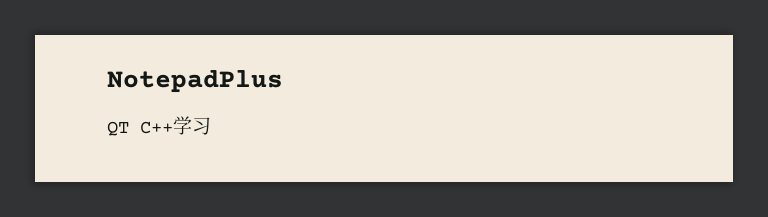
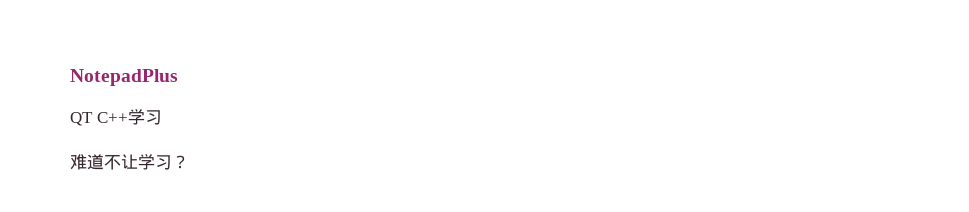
(211, 126) none -> [70,154,189,170] // 难道不让学习？

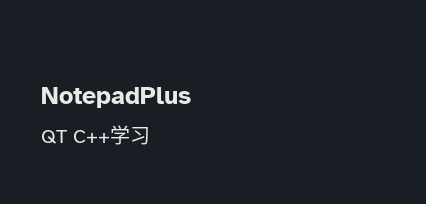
[70,154,189,170] // 难道不让学习？ -> (150, 136) none

